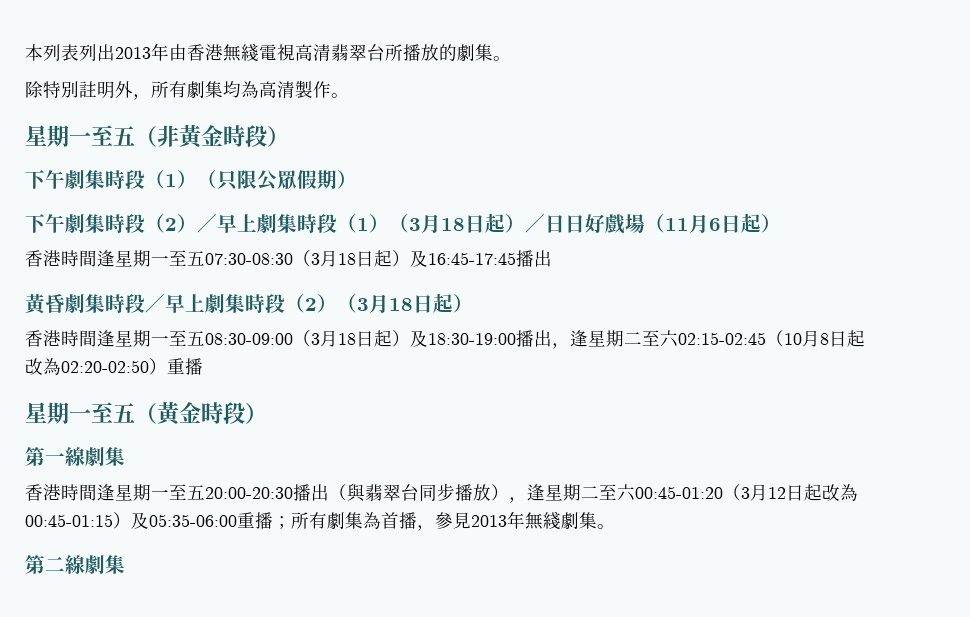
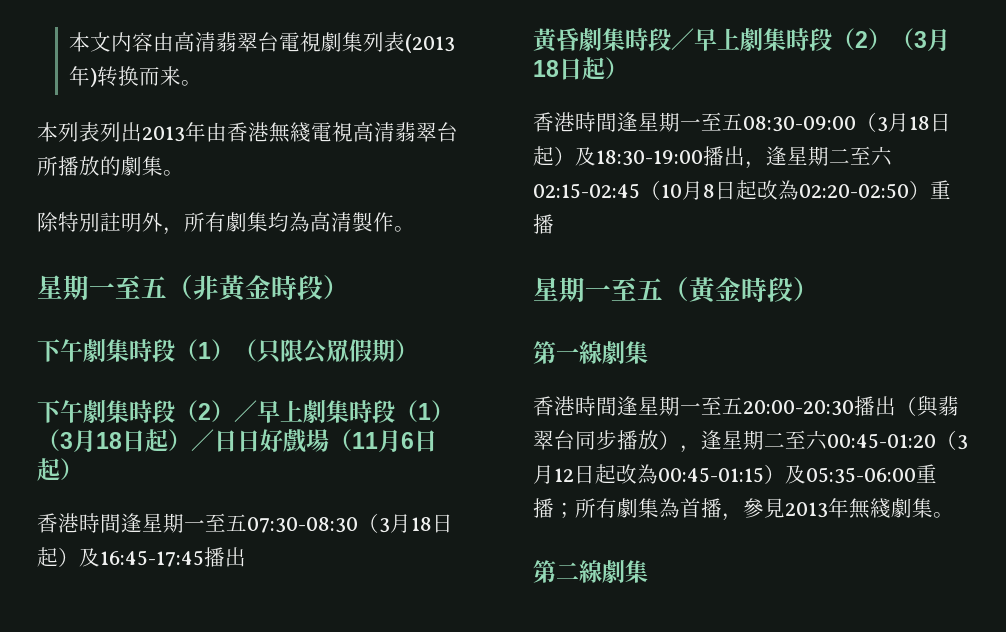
[25,44,43,61] 本 -> [68,32,455,53] [68,66,202,87] [37,122,58,142] 本文内容由高清翡翠台電視劇集列表(2013年)转换而来。 // 本

